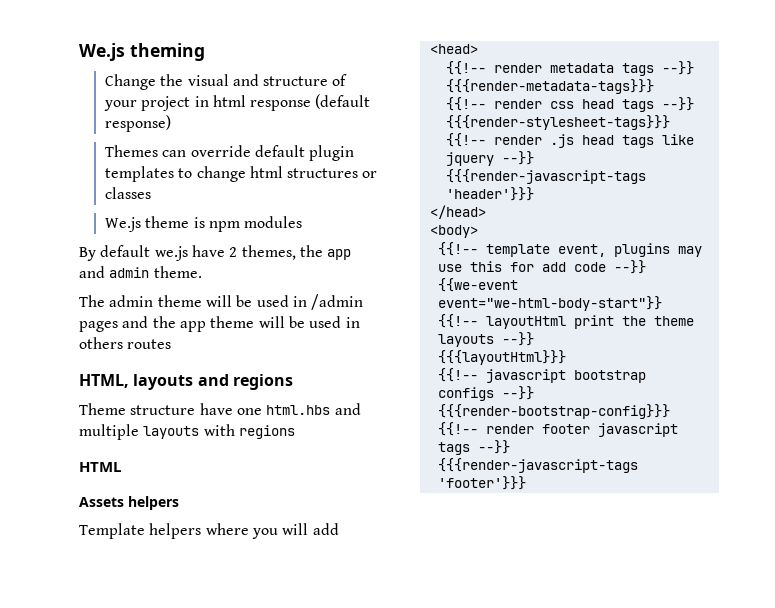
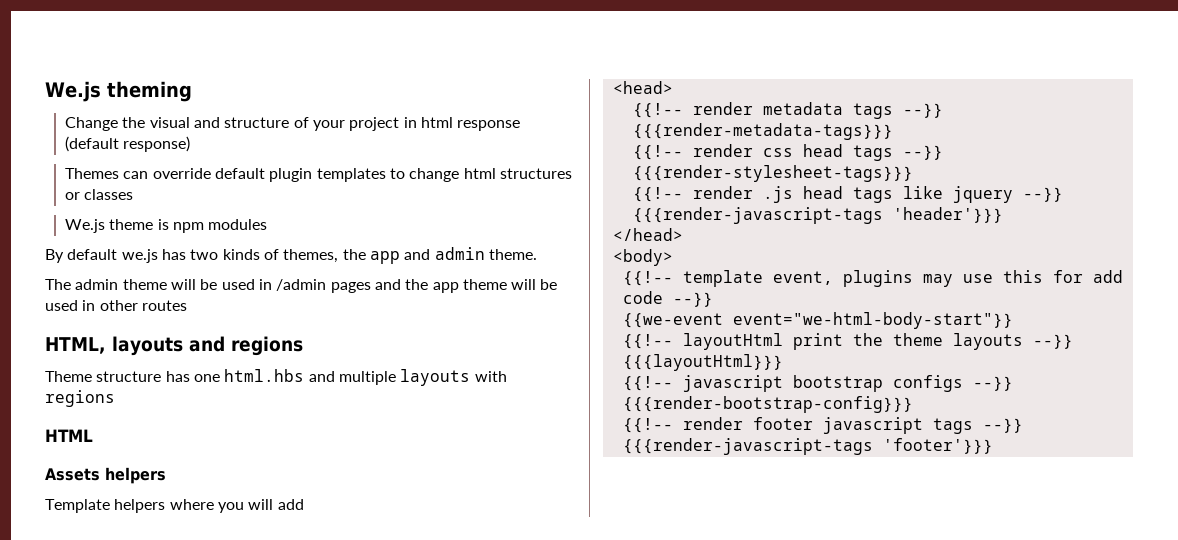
[191,245,238,257] have 2 -> [161,249,279,260] has two kinds of
[79,337,123,349] others -> [99,300,138,311] other
[199,403,233,415] have -> [165,371,190,382] has

